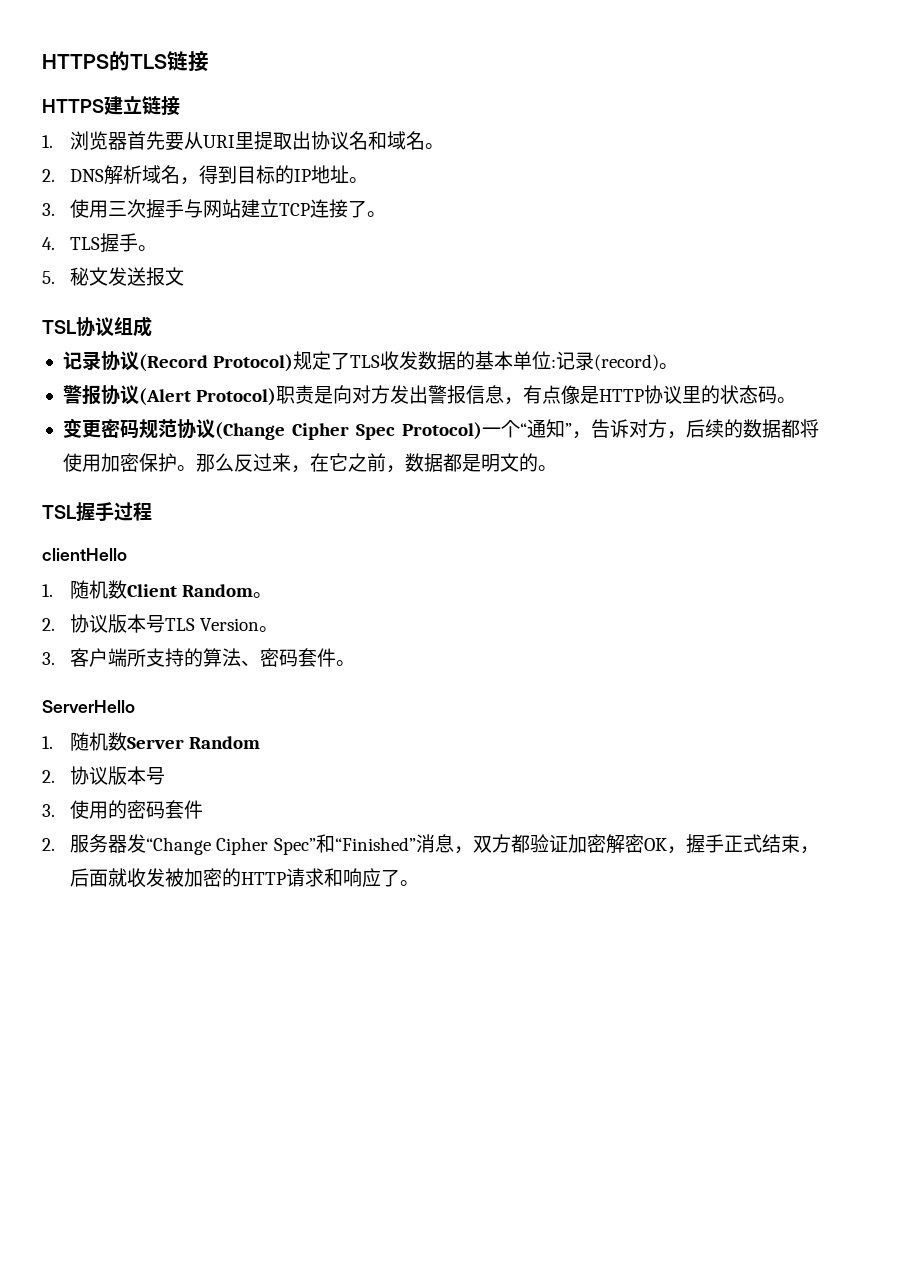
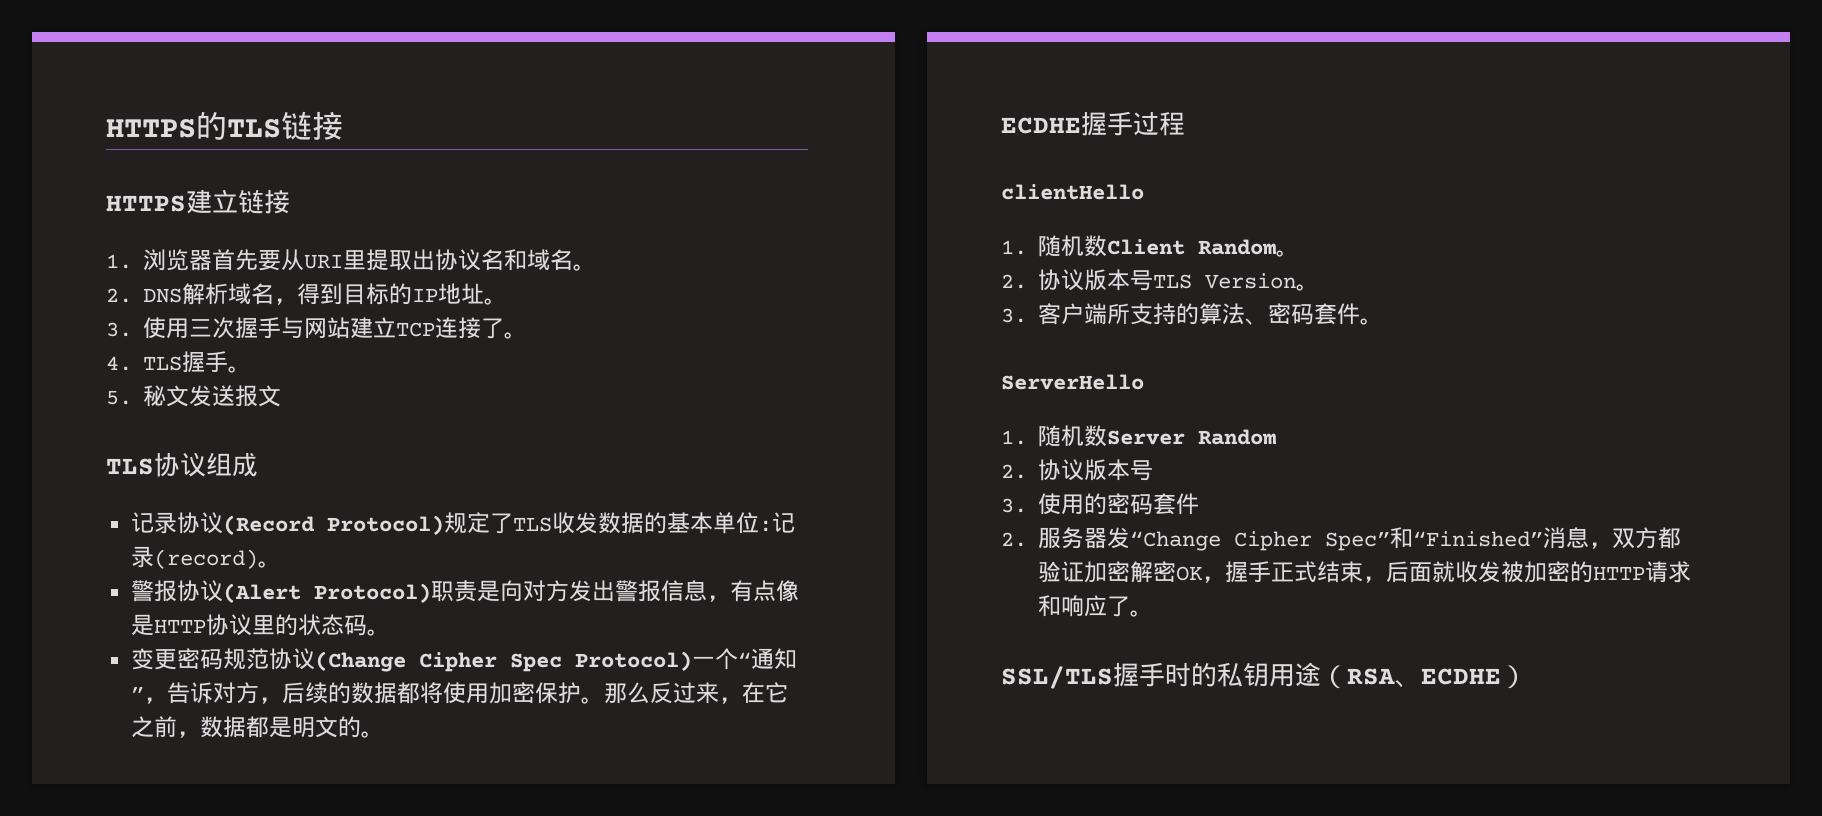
[42,320,76,334] TSL -> [106,458,154,475] TLS
[42,505,76,519] TSL -> [1001,117,1081,134] ECDHE
(419, 883) none -> [1001,662,1527,689] // SSL/TLS握手时的私钥用途（RSA、ECDHE）

